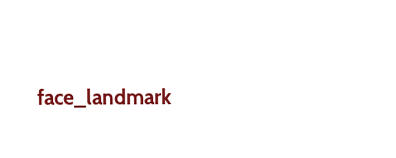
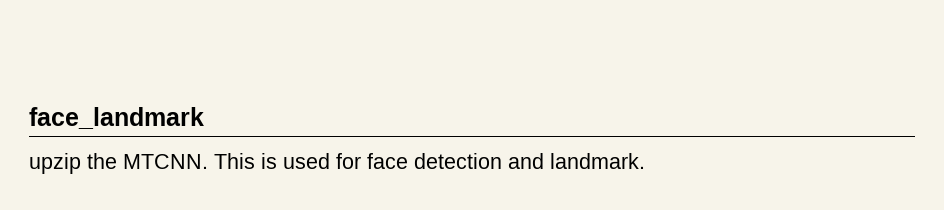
(173, 98) none -> [29,153,645,174] // upzip the MTCNN. This is used for face detection and landmark.

